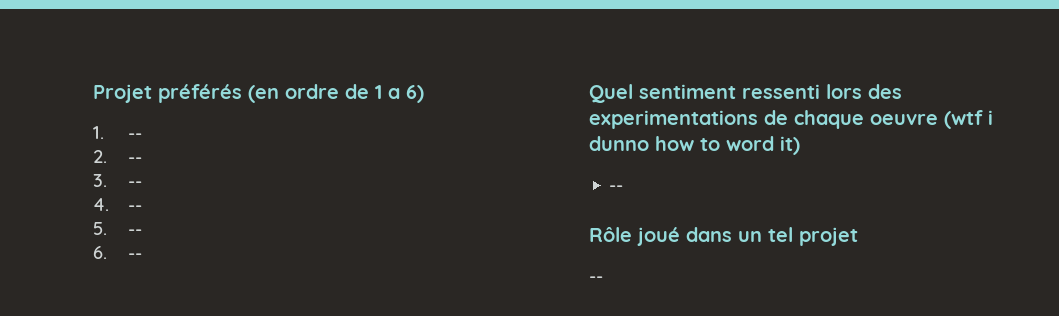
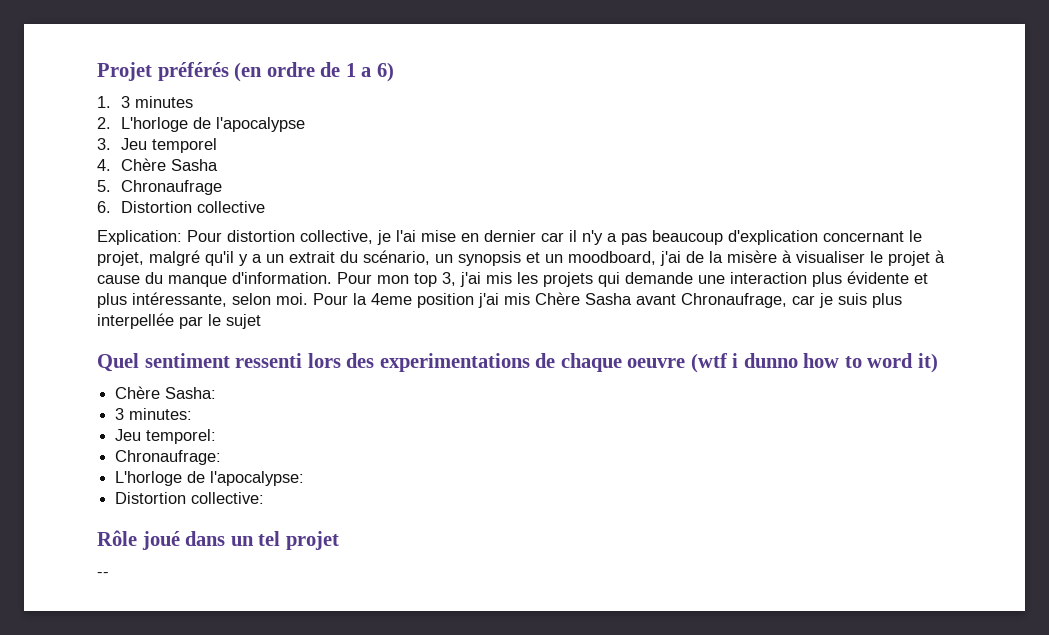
[127,133,142,139] -- -> [121,96,194,108] 3 minutes
[127,157,142,163] -- -> [121,117,306,132] L'horloge de l'apocalypse
[127,181,142,187] -- -> [121,138,218,153] Jeu temporel
[127,205,142,211] -- -> [121,158,219,171] Chère Sasha
[127,229,142,235] -- -> [121,180,223,195] Chronaufrage
[127,253,142,259] -- -> [121,201,266,213] [97,230,922,245] [97,250,945,266] [97,271,928,287] [97,292,902,308] [97,313,261,329] Distortion collective // Explication: Pour distortion collective, je l'ai mise en dernier car il n'y a pas beaucoup d'explication concernant le projet, malgré qu'il y a un extrait du scénario, un synopsis et un moodboard, j'ai de la misère à visualiser le projet à cause du manque d'information. Pour mon top 3, j'ai mis les projets qui demande une interaction plus évidente et plus intéressante, selon moi. Pour la 4eme position j'ai mis Chère Sasha avant Chronaufrage, car je suis plus interpellée par le sujet
[609,185,624,191] -- -> [115,386,217,399] [115,408,193,420] [115,429,217,444] [115,450,222,465] [115,471,305,486] [115,492,265,504] Chère Sasha: // 3 minutes: // Jeu temporel: // Chronaufrage: // L'horloge de l'apocalypse: // Distortion collective:

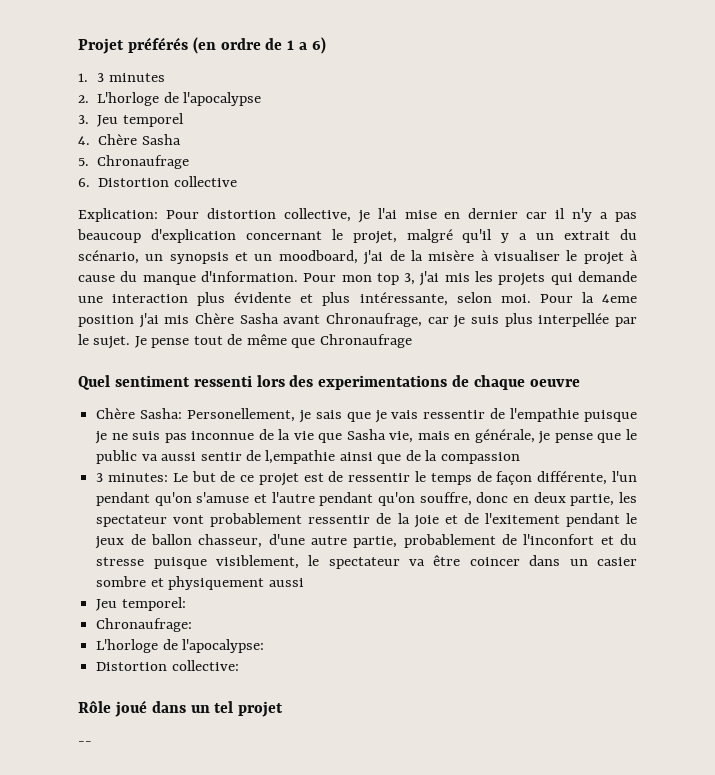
[226,314,261,329] sujet -> [93,334,412,349] sujet. Je pense tout de même que Chronaufrage
[690,353,939,373] [115,386,217,399] [115,408,193,420] (wtf i dunno how to word it) // Chère Sasha: // 3 minutes: -> [96,408,637,423] [95,429,637,444] [96,450,520,464] [96,471,638,486] [96,492,637,506] [96,513,637,528] [95,534,638,549] [96,555,637,569] [96,576,304,590] // Chère Sasha: Personellement, je sais que je vais ressentir de l'empathie puisque je ne suis pas inconnue de la vie que Sasha vie, mais en générale, je pense que le public va aussi sentir de l,empathie ainsi que de la compassion // 3 minutes: Le but de ce projet est de ressentir le temps de façon différente, l'un pendant qu'on s'amuse et l'autre pendant qu'on souffre, donc en deux partie, les spectateur vont probablement ressentir de la joie et de l'exitement pendant le jeux de ballon chasseur, d'une autre partie, probablement de l'inconfort et du stresse puisque visiblement, le spectateur va être coincer dans un casier sombre et physiquement aussi

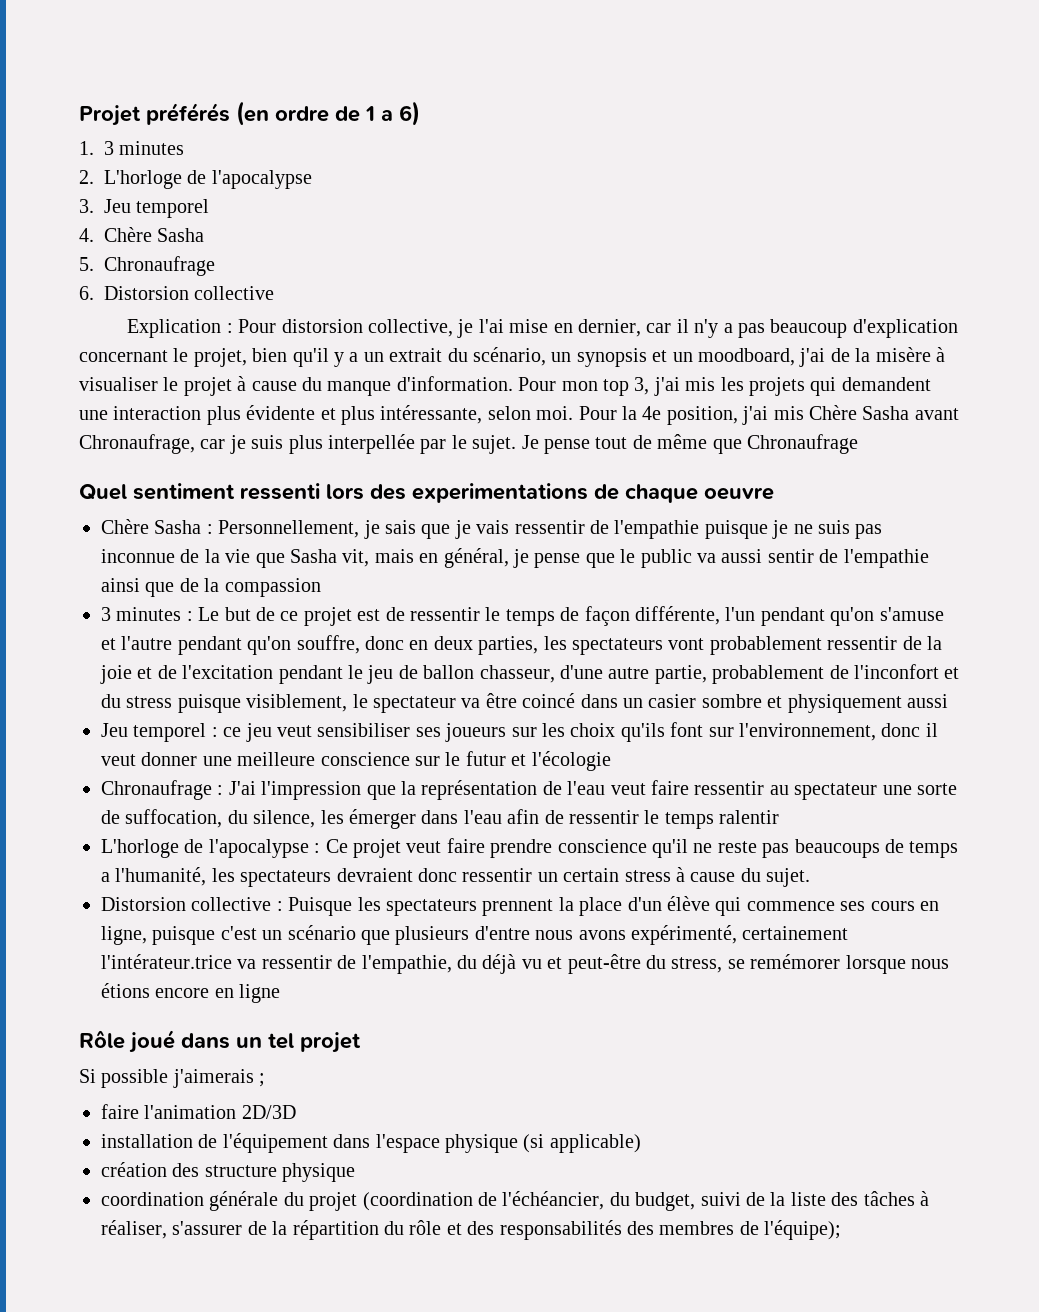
[98,178,170,187] Distortion -> [104,286,189,300] Distorsion
[78,208,276,222] Explication: Pour distortion -> [127,319,363,338] Explication : Pour distorsion
[468,208,519,219] dernier -> [578,319,642,337] dernier,
[406,229,453,243] malgré -> [252,348,288,362] bien
[578,271,638,282] demande -> [841,377,931,391] demandent
[601,294,637,303] [78,315,134,327] 4eme position -> [642,406,738,425] 4e position,
[140,408,295,422] Sasha: Personellement, -> [154,520,360,538] Sasha : Personnellement,
[389,431,414,443] vie, -> [342,549,370,567] vit,
[474,429,535,443] générale, -> [443,548,509,568] général,
[265,450,336,464] l,empathie -> [843,549,929,568] l'empathie
[107,473,168,482] minutes: -> [116,607,193,621] minutes :
[570,492,637,506] [96,515,168,527] partie, les spectateur -> [478,636,663,655] parties, les spectateurs
[484,513,560,524] l'exitement -> [182,665,274,679] l'excitation
[95,536,125,549] jeux -> [367,665,394,684] jeu
[96,557,145,566] stresse -> [126,696,173,708] stress
[469,557,520,566] coincer -> [522,693,576,708] coincé
[121,597,186,611] [96,618,193,632] [96,639,265,653] [96,660,239,671] temporel: // Chronaufrage: // L'horloge de l'apocalypse: // Distortion collective: -> [133,722,938,742] [101,751,611,771] [101,780,957,800] [101,809,780,829] [101,838,959,858] [101,867,811,887] [101,896,939,916] [101,925,849,945] [101,954,949,974] [101,983,281,1003] temporel : ce jeu veut sensibiliser ses joueurs sur les choix qu'ils font sur l'environnement, donc il veut donner une meilleure conscience sur le futur et l'écologie // Chronaufrage : J'ai l'impression que la représentation de l'eau veut faire ressentir au spectateur une sorte de suffocation, du silence, les émerger dans l'eau afin de ressentir le temps ralentir // L'horloge de l'apocalypse : Ce projet veut faire prendre conscience qu'il ne reste pas beaucoups de temps a l'humanité, les spectateurs devraient donc ressentir un certain stress à cause du sujet. // Distorsion collective : Puisque les spectateurs prennent la place d'un élève qui commence ses cours en ligne, puisque c'est un scénario que plusieurs d'entre nous avons expérimenté, certainement l'intérateur.trice va ressentir de l'empathie, du déjà vu et peut-être du stress, se remémorer lorsque nous étions encore en ligne
[78,741,92,745] -- -> [79,1069,266,1088] [101,1104,296,1119] [101,1133,641,1153] [101,1162,356,1182] [101,1191,929,1211] [101,1220,842,1240] Si possible j'aimerais ; // faire l'animation 2D/3D // installation de l'équipement dans l'espace physique (si applicable) // création des structure physique // coordination générale du projet (coordination de l'échéancier, du budget, suivi de la liste des tâches à réaliser, s'assurer de la répartition du rôle et des responsabilités des membres de l'équipe);

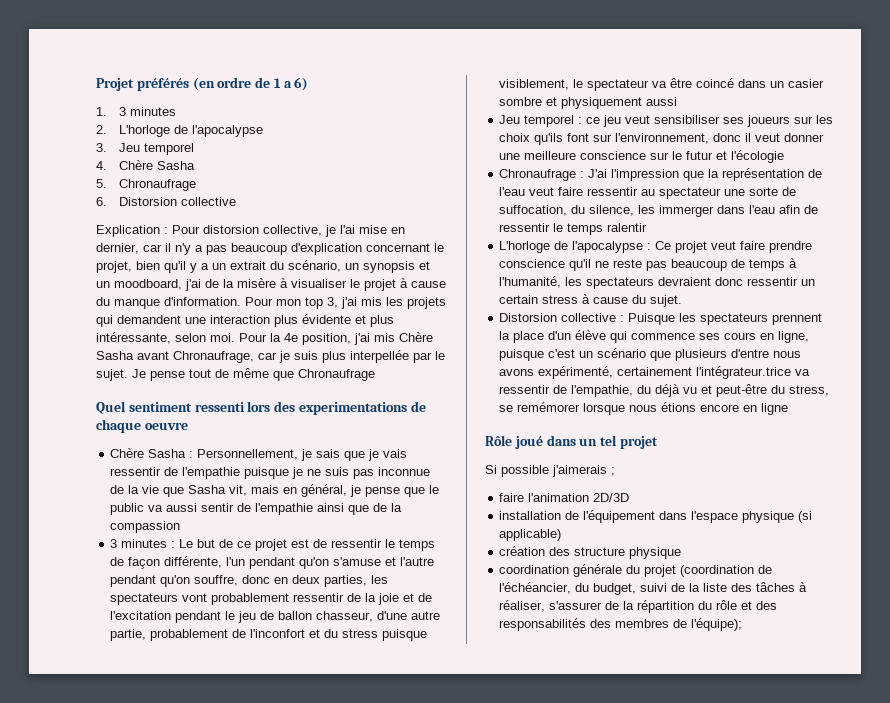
[349,809,416,829] émerger -> [659,205,715,217] immerger
[794,839,880,858] beaucoups -> [671,259,728,271] beaucoup
[101,872,110,882] a -> [789,258,798,268] à
[101,954,232,969] l'intérateur.trice -> [696,366,792,379] l'intégrateur.trice

